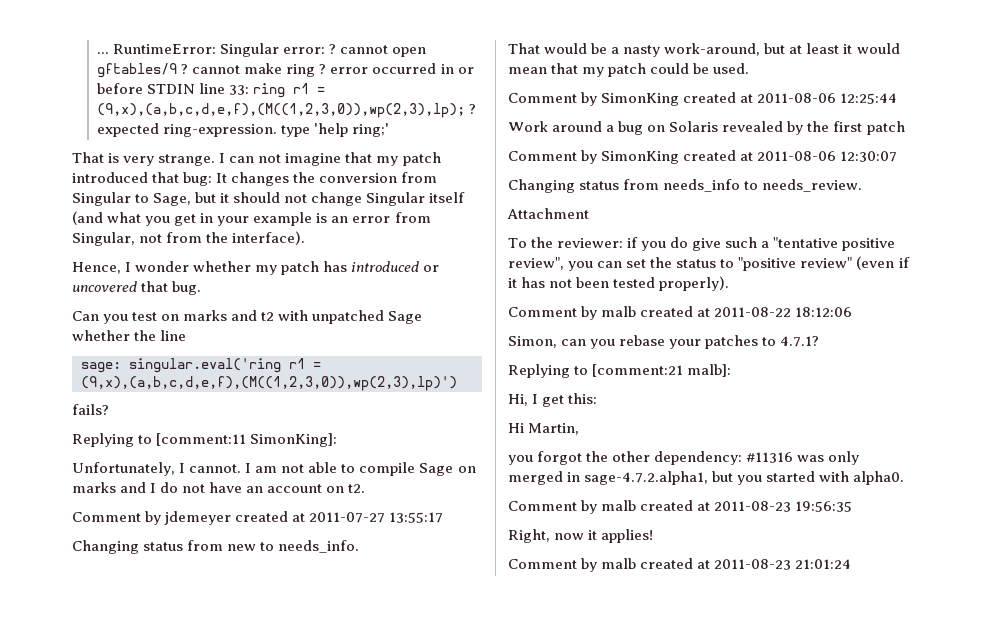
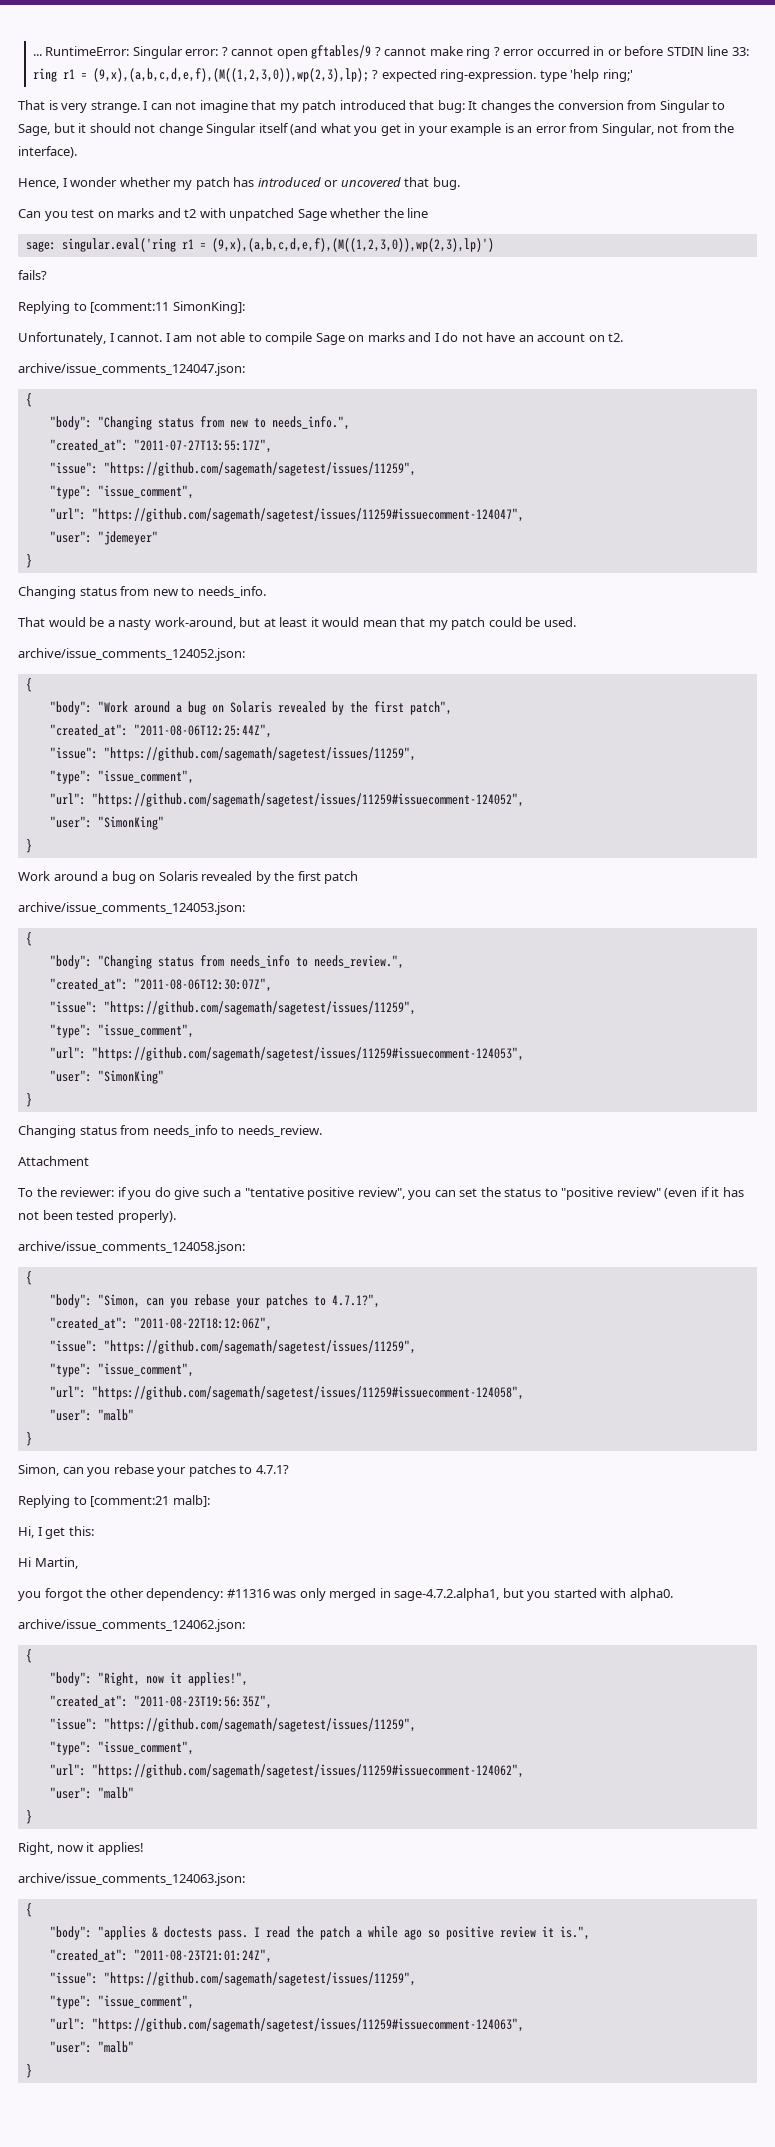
[72,511,444,525] Comment by jdemeyer created at 2011-07-27 13:55:17 -> [18,363,245,376] [25,393,32,407] [49,416,350,430] [49,439,272,453] [49,462,416,476] [49,485,194,499] [49,508,524,522] [49,531,158,545] [25,554,32,568] archive/issue_comments_124047.json: // { // "body": "Changing status from new to needs_info.", // "created_at": "2011-07-27T13:55:17Z", // "issue": "https://github.com/sagemath/sagetest/issues/11259", // "type": "issue_comment", // "url": "https://github.com/sagemath/sagetest/issues/11259#issuecomment-124047", // "user": "jdemeyer" // }
[508,92,898,106] Comment by SimonKing created at 2011-08-06 12:25:44 -> [18,648,245,661] [25,678,32,692] [49,701,452,715] [49,724,272,738] [49,747,416,761] [49,770,194,784] [49,793,524,807] [49,816,164,830] [25,839,32,853] archive/issue_comments_124052.json: // { // "body": "Work around a bug on Solaris revealed by the first patch", // "created_at": "2011-08-06T12:25:44Z", // "issue": "https://github.com/sagemath/sagetest/issues/11259", // "type": "issue_comment", // "url": "https://github.com/sagemath/sagetest/issues/11259#issuecomment-124052", // "user": "SimonKing" // }
[508,150,898,164] Comment by SimonKing created at 2011-08-06 12:30:07 -> [18,902,245,915] [25,932,32,946] [49,955,404,969] [49,978,272,992] [49,1001,416,1015] [49,1024,194,1038] [49,1047,524,1061] [49,1070,164,1084] [25,1093,32,1107] archive/issue_comments_124053.json: // { // "body": "Changing status from needs_info to needs_review.", // "created_at": "2011-08-06T12:30:07Z", // "issue": "https://github.com/sagemath/sagetest/issues/11259", // "type": "issue_comment", // "url": "https://github.com/sagemath/sagetest/issues/11259#issuecomment-124053", // "user": "SimonKing" // }
[508,306,853,320] Comment by malb created at 2011-08-22 18:12:06 -> [18,1241,245,1254] [25,1271,32,1285] [49,1294,380,1308] [49,1317,272,1331] [49,1340,416,1354] [49,1363,194,1377] [49,1386,524,1400] [49,1409,134,1421] [25,1432,32,1446] archive/issue_comments_124058.json: // { // "body": "Simon, can you rebase your patches to 4.7.1?", // "created_at": "2011-08-22T18:12:06Z", // "issue": "https://github.com/sagemath/sagetest/issues/11259", // "type": "issue_comment", // "url": "https://github.com/sagemath/sagetest/issues/11259#issuecomment-124058", // "user": "malb" // }
[508,500,853,514] [508,529,654,543] [508,558,852,572] Comment by malb created at 2011-08-23 19:56:35 // Right, now it applies! // Comment by malb created at 2011-08-23 21:01:24 -> [18,1619,245,1632] [25,1649,32,1663] [49,1672,248,1686] [49,1695,272,1709] [49,1718,416,1732] [49,1741,194,1755] [49,1764,524,1778] [49,1787,134,1799] [25,1810,32,1824] [18,1842,144,1855] [18,1873,245,1886] [25,1903,32,1917] [49,1926,590,1940] [49,1949,272,1963] [49,1972,416,1986] [49,1995,194,2009] [49,2018,524,2032] [49,2041,134,2053] [25,2064,32,2078] archive/issue_comments_124062.json: // { // "body": "Right, now it applies!", // "created_at": "2011-08-23T19:56:35Z", // "issue": "https://github.com/sagemath/sagetest/issues/11259", // "type": "issue_comment", // "url": "https://github.com/sagemath/sagetest/issues/11259#issuecomment-124062", // "user": "malb" // } // Right, now it applies! // archive/issue_comments_124063.json: // { // "body": "applies & doctests pass. I read the patch a while ago so positive review it is.", // "created_at": "2011-08-23T21:01:24Z", // "issue": "https://github.com/sagemath/sagetest/issues/11259", // "type": "issue_comment", // "url": "https://github.com/sagemath/sagetest/issues/11259#issuecomment-124063", // "user": "malb" // }

